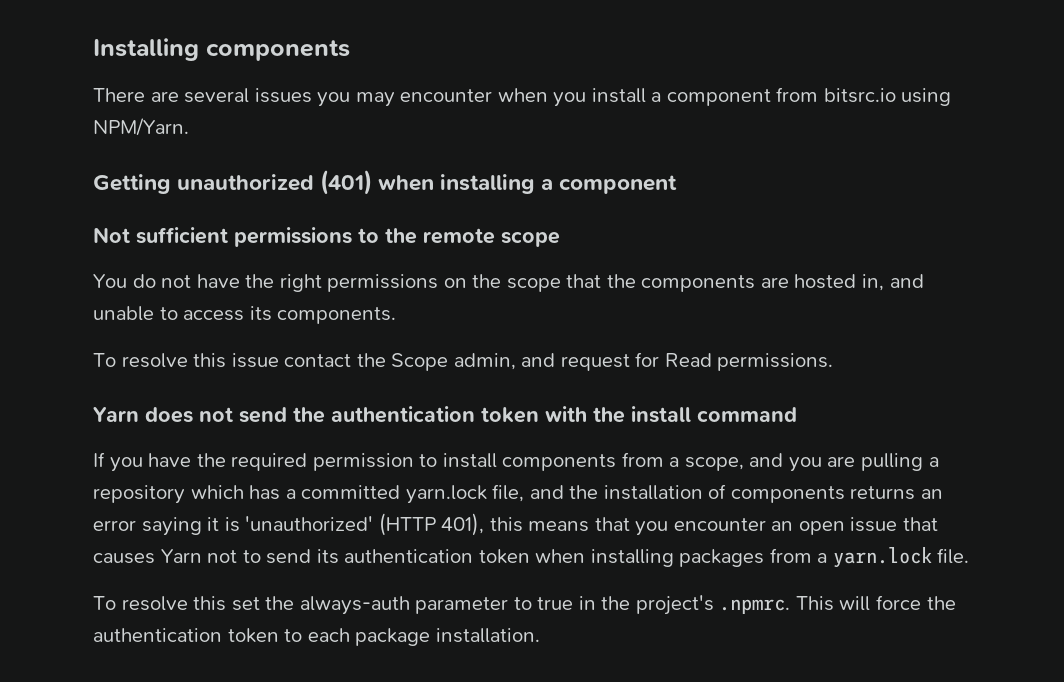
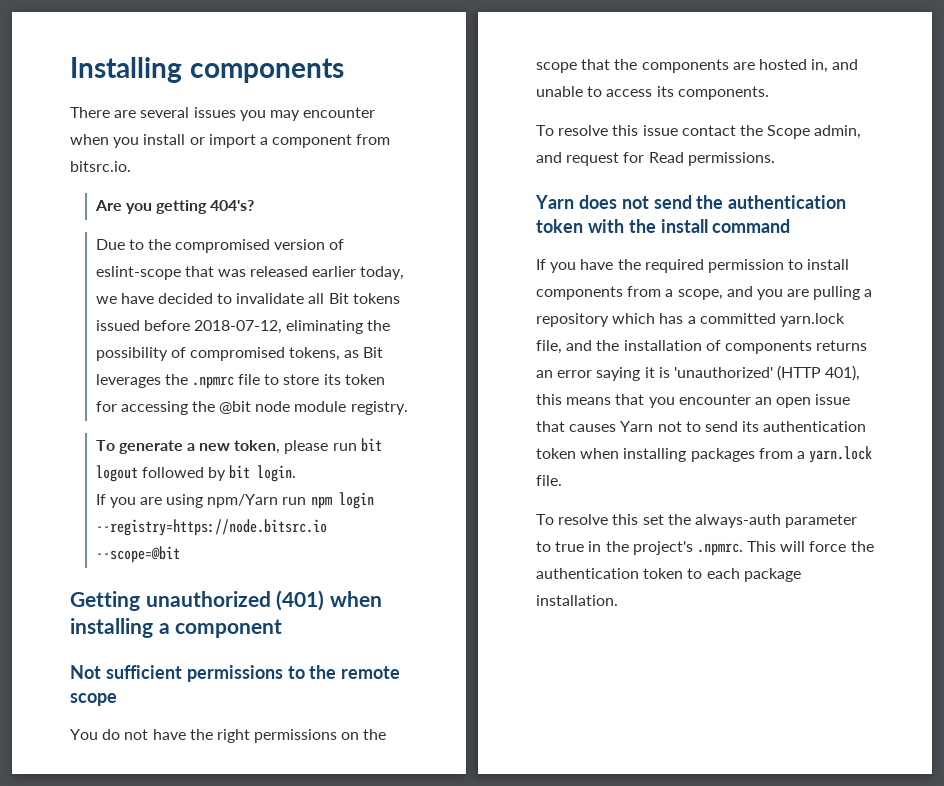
(646, 95) none -> [189,134,256,148] or import
[823,88,952,106] [93,118,189,136] bitsrc.io using NPM/Yarn. -> [70,161,131,172] [94,200,255,214] [95,239,345,253] [95,266,405,280] [95,293,400,304] [95,320,391,334] [95,347,384,361] [95,374,385,389] [95,401,408,415] [95,438,382,454] [95,465,297,482] [95,492,374,509] [95,519,327,536] [95,546,180,563] bitsrc.io. // Are you getting 404's? // Due to the compromised version of eslint-scope that was released earlier today, we have decided to invalidate all Bit tokens issued before 2018-07-12, eliminating the possibility of compromised tokens, as Bit leverages the .npmrc file to store its token for accessing the @bit node module registry. // To generate a new token, please run bit logout followed by bit login. // If you are using npm/Yarn run npm login --registry=https://node.bitsrc.io --scope=@bit

